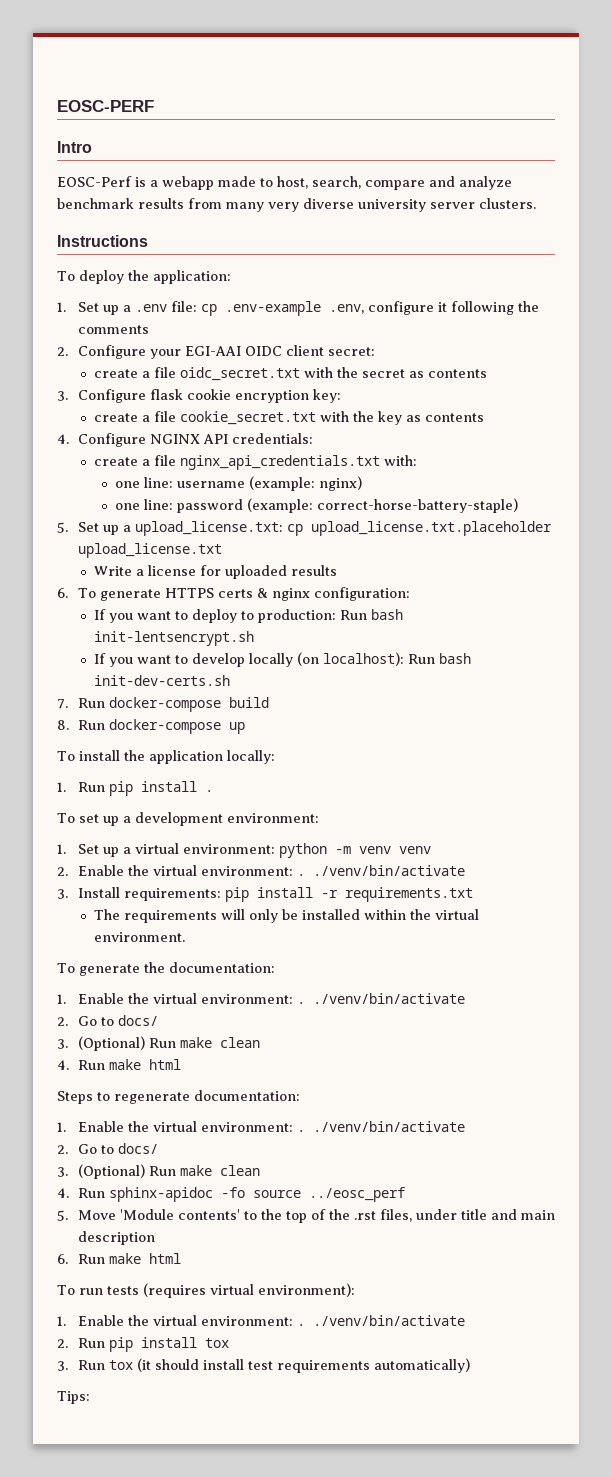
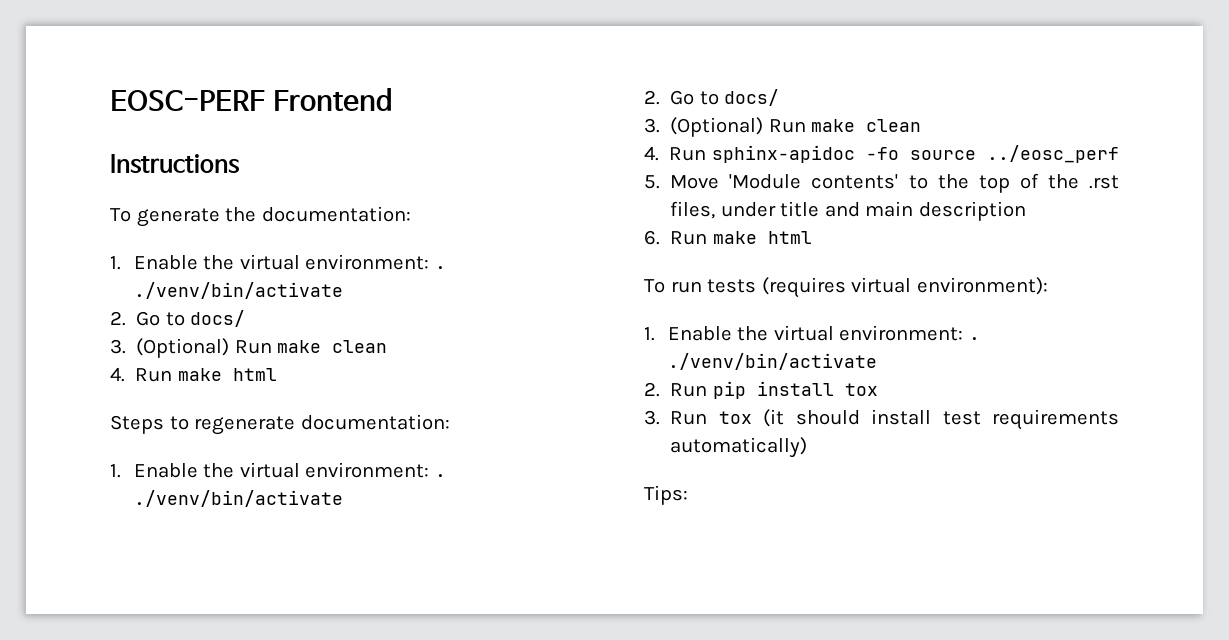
[57,141,92,153] [57,176,512,190] [57,198,536,212] [57,235,148,247] [57,270,231,284] [57,301,539,316] [77,325,149,334] [57,345,375,359] [93,367,487,381] [57,389,341,403] [93,411,484,425] [57,433,313,447] [93,455,417,470] [114,476,362,491] [114,498,518,513] [57,521,552,536] [77,543,222,558] [93,565,337,579] [57,587,410,601] [93,609,403,623] [93,631,254,646] [93,652,471,667] [93,675,230,686] [57,697,269,712] [57,719,245,734] [57,750,275,764] [57,781,213,796] [57,812,319,826] [57,843,431,858] [57,865,465,876] [57,887,473,902] [93,909,479,923] [93,932,185,942] // Intro // EOSC-Perf is a webapp made to host, search, compare and analyze benchmark results from many very diverse university server clusters. // Instructions // To deploy the application: // 1. Set up a .env file: cp .env-example .env, configure it following the comments // 2. Configure your EGI-AAI OIDC client secret: // create a file oidc_secret.txt with the secret as contents // 3. Configure flask cookie encryption key: // create a file cookie_secret.txt with the key as contents // 4. Configure NGINX API credentials: // create a file nginx_api_credentials.txt with: // one line: username (example: nginx) // one line: password (example: correct-horse-battery-staple) // 5. Set up a upload_license.txt: cp upload_license.txt.placeholder upload_license.txt // Write a license for uploaded results // 6. To generate HTTPS certs & nginx configuration: // If you want to deploy to production: Run bash init-lentsencrypt.sh // If you want to develop locally (on localhost): Run bash init-dev-certs.sh // 7. Run docker-compose build // 8. Run docker-compose up // To install the application locally: // 1. Run pip install . // To set up a development environment: // 1. Set up a virtual environment: python -m venv venv // 2. Enable the virtual environment: . ./venv/bin/activate // 3. Install requirements: pip install -r requirements.txt // The requirements will only be installed within the virtual environment. -> [272,88,392,111] [110,154,240,174] Frontend // Instructions

